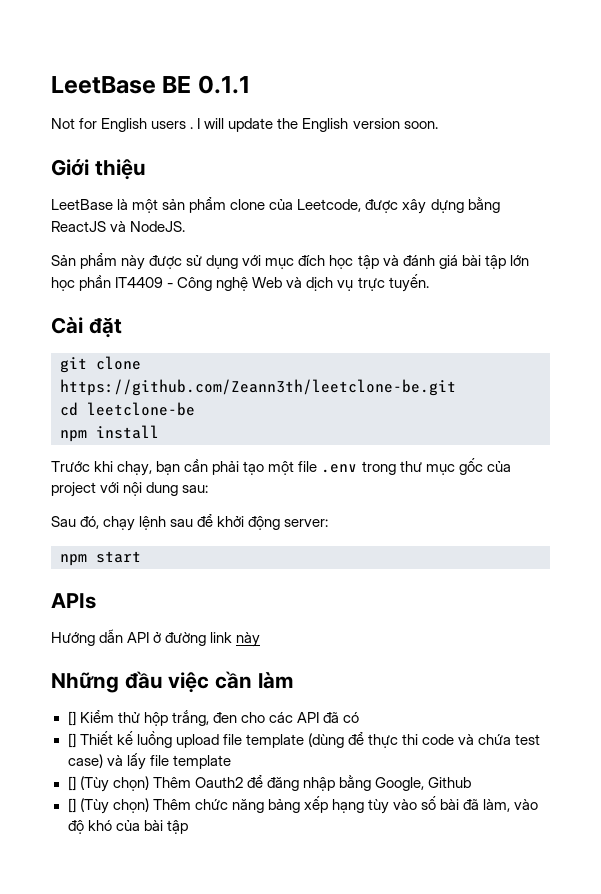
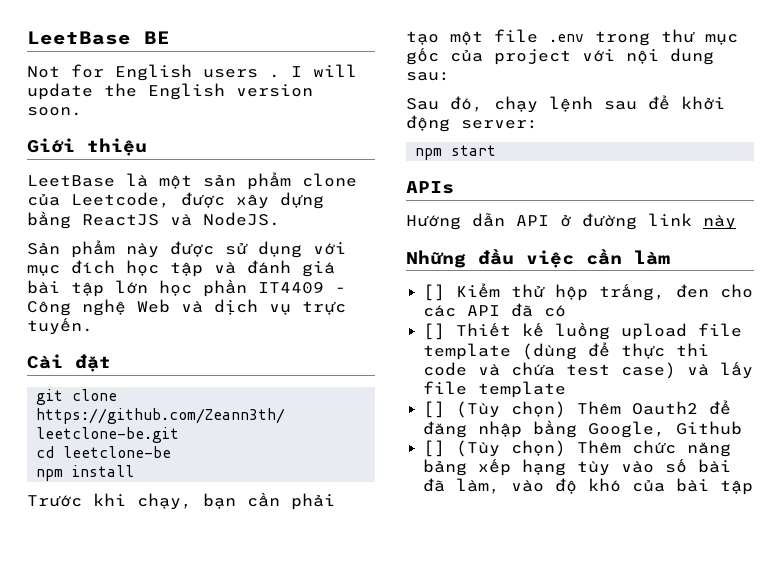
[197,75,250,94] 0.1.1 -> (170, 37) none

